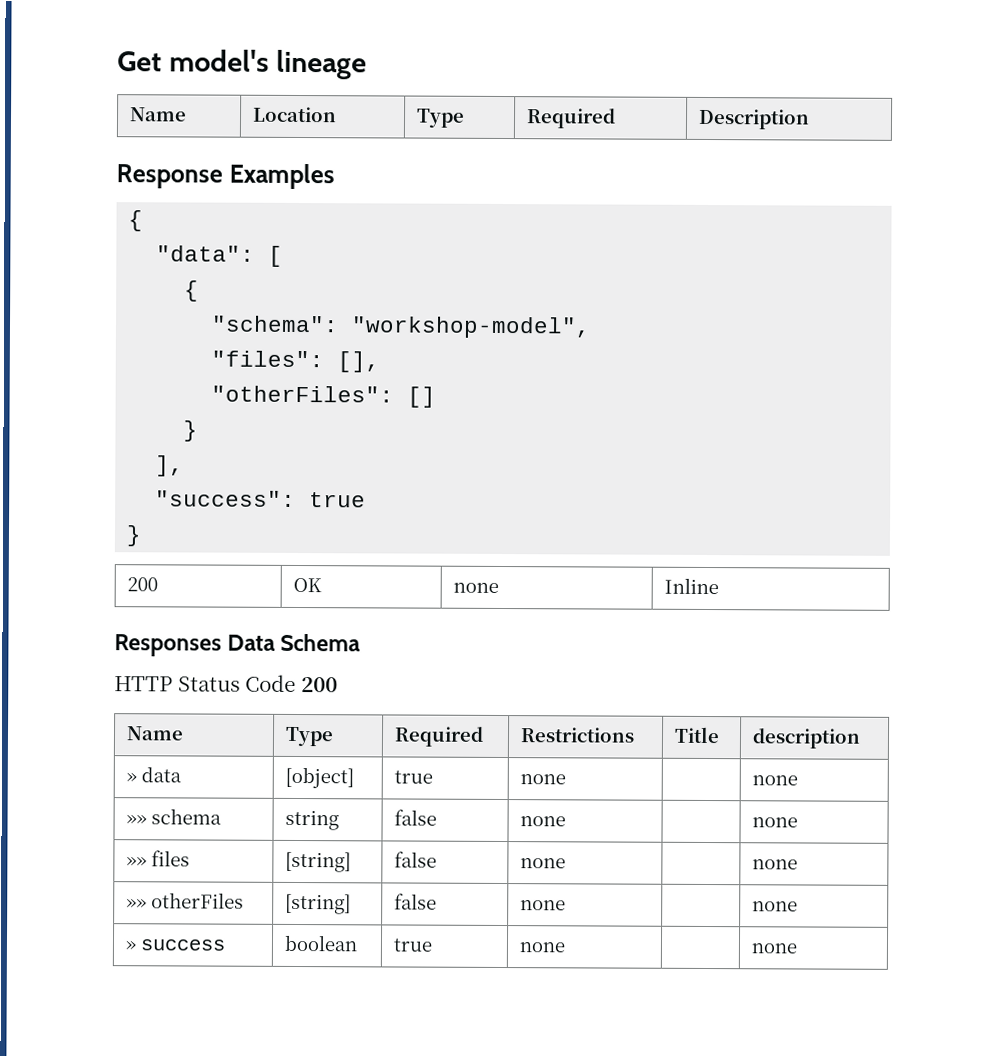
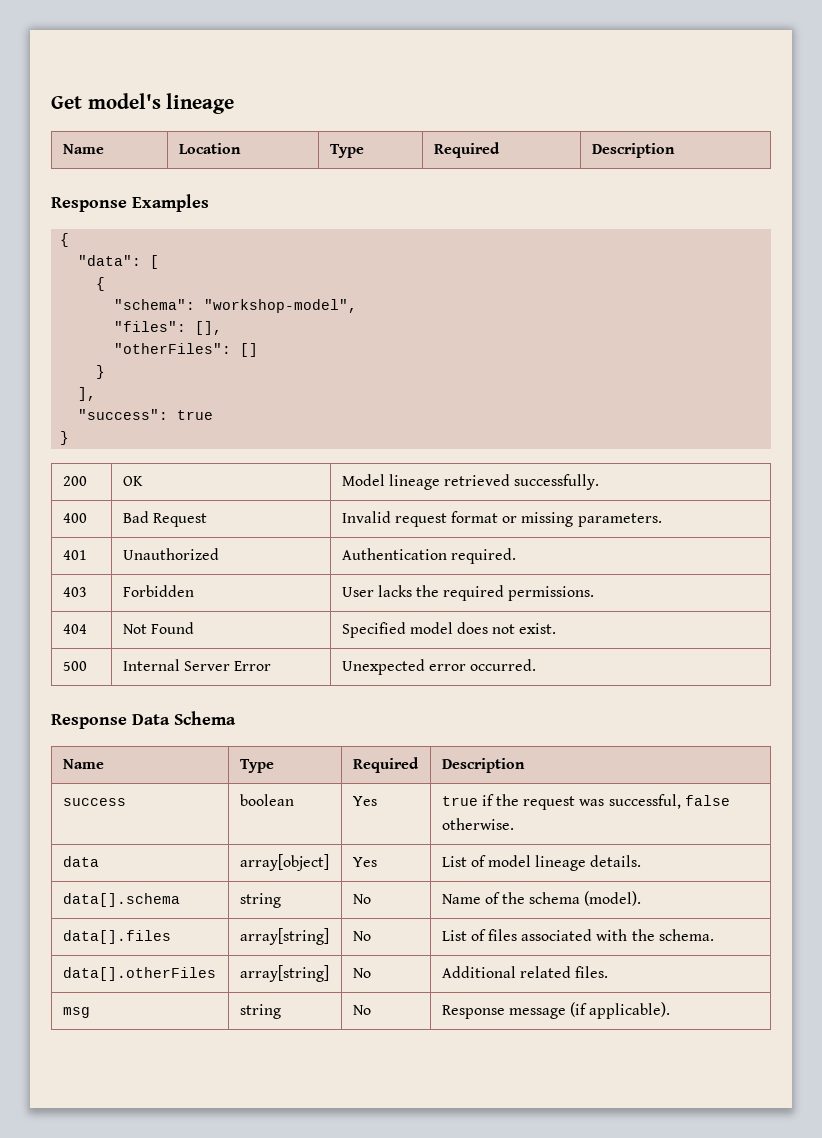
[452,582,499,593] [663,577,719,595] [114,633,362,657] [114,674,338,693] [125,726,184,741] [284,726,334,747] [393,726,484,747] [519,727,635,743] [673,726,720,744] [751,728,861,749] [125,766,182,783] [284,766,354,789] [393,770,433,784] [519,774,566,785] [751,775,798,786] [125,808,222,825] [284,809,339,831] [393,809,437,826] [519,816,566,827] [751,817,798,828] [125,850,190,867] [284,851,351,873] [393,851,437,868] [519,858,566,869] [751,859,798,870] [125,892,244,909] [284,893,351,915] [393,893,437,910] [519,900,566,911] [751,901,798,912] [124,940,136,951] none | Inline // Responses Data Schema // HTTP Status Code 200 // Name | Type | Required | Restrictions | Title | description // » data | [object] | true | none | | none // »» schema | string | false | none | | none // »» files | [string] | false | none | | none // »» otherFiles | [string] | false | none | | none // » -> [341,474,600,490] [62,513,87,523] [122,511,207,527] [341,511,662,527] [62,550,87,560] [122,548,219,560] [341,548,516,564] [62,587,87,597] [122,585,194,597] [341,585,595,601] [62,624,87,634] [122,622,194,634] [341,622,557,638] [62,661,87,671] [122,659,271,671] [341,659,536,675] [51,711,236,729] [62,759,104,769] [239,759,274,773] [352,757,419,773] [441,758,525,773] Model lineage retrieved successfully. // 400 | Bad Request | Invalid request format or missing parameters. // 401 | Unauthorized | Authentication required. // 403 | Forbidden | User lacks the required permissions. // 404 | Not Found | Specified model does not exist. // 500 | Internal Server Error | Unexpected error occurred. // Response Data Schema // Name | Type | Required | Description //
[392,938,433,952] [518,942,565,953] [750,943,797,954] | true | none | | none -> [352,796,377,806] [441,794,730,810] [441,818,514,830] [62,856,99,867] [239,854,329,871] [352,857,377,867] [441,855,642,871] [62,893,180,907] [239,893,281,908] [352,894,371,904] [441,891,642,906] [62,930,171,944] [239,928,329,945] [352,931,371,941] [441,929,714,941] [62,967,216,981] [239,965,329,982] [352,968,371,978] [441,966,608,978] [62,1007,90,1018] [239,1004,281,1019] [352,1005,371,1015] [441,1002,671,1019] | Yes | true if the request was successful, false otherwise. // data | array[object] | Yes | List of model lineage details. // data[].schema | string | No | Name of the schema (model). // data[].files | array[string] | No | List of files associated with the schema. // data[].otherFiles | array[string] | No | Additional related files. // msg | string | No | Response message (if applicable).

